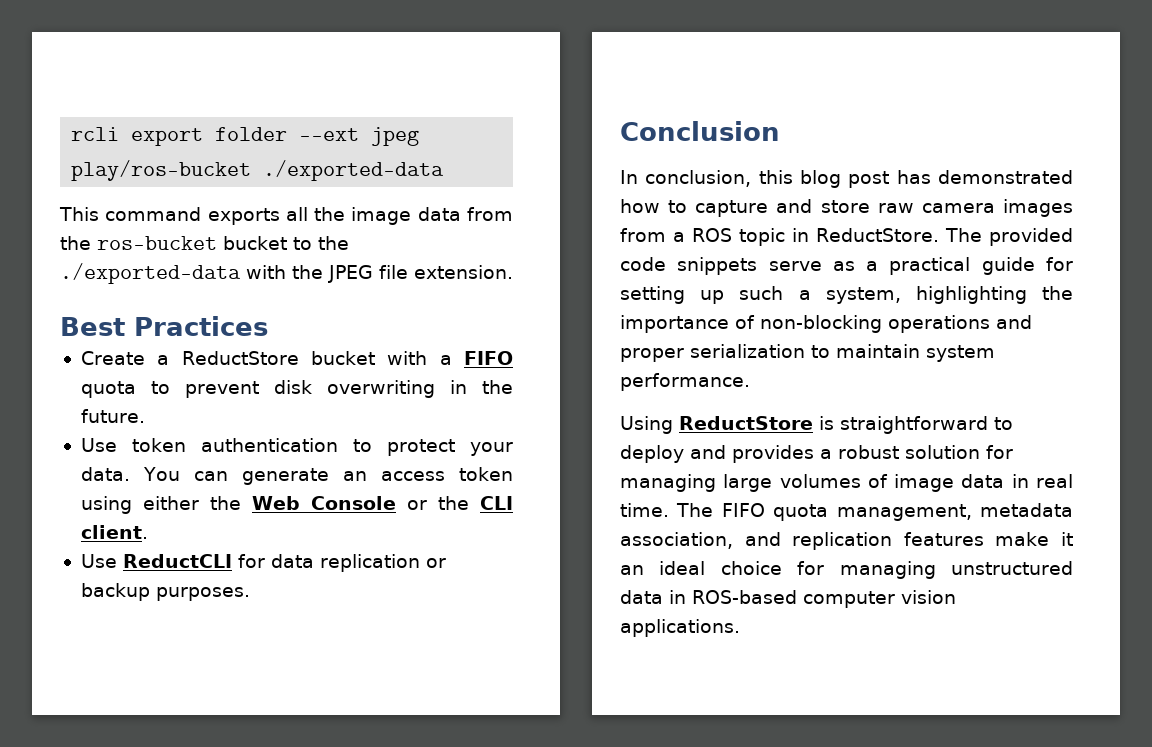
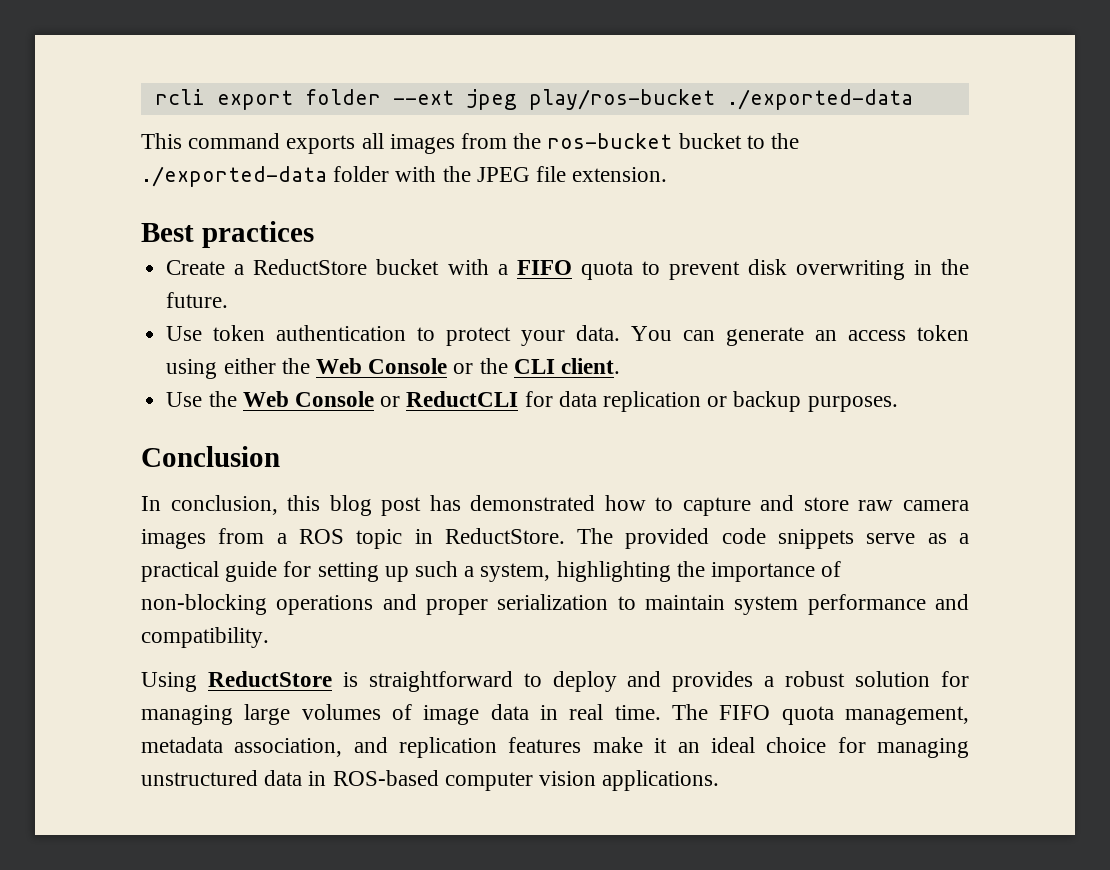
[314,207,461,225] the image data -> [389,134,455,154] images
(241, 273) none -> [333,166,390,182] folder
[134,316,268,336] Practices -> [201,221,314,248] practices
(117, 561) none -> [208,391,401,407] the Web Console or
[620,373,750,391] performance. -> [807,594,969,615] [141,627,269,648] performance and compatibility.

